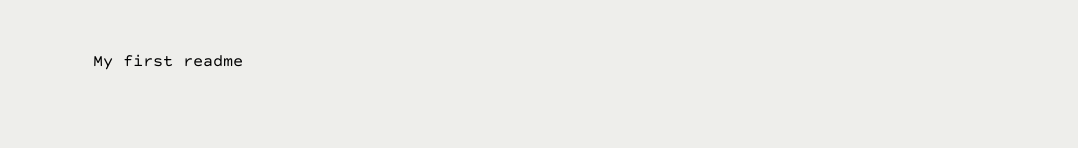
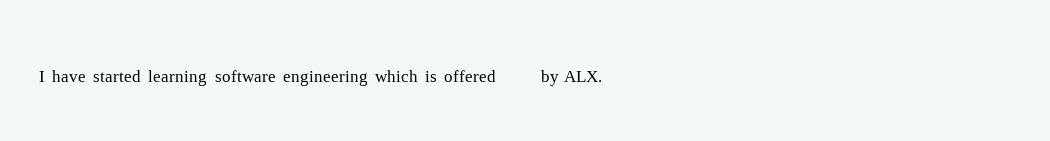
[93,54,243,70] My first readme -> [39,70,602,86] I have started learning software engineering which is offered by ALX.

